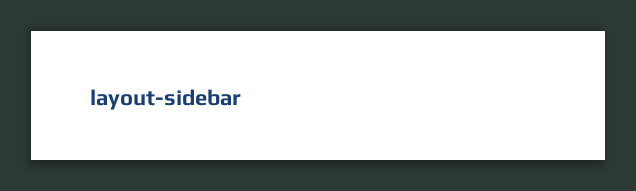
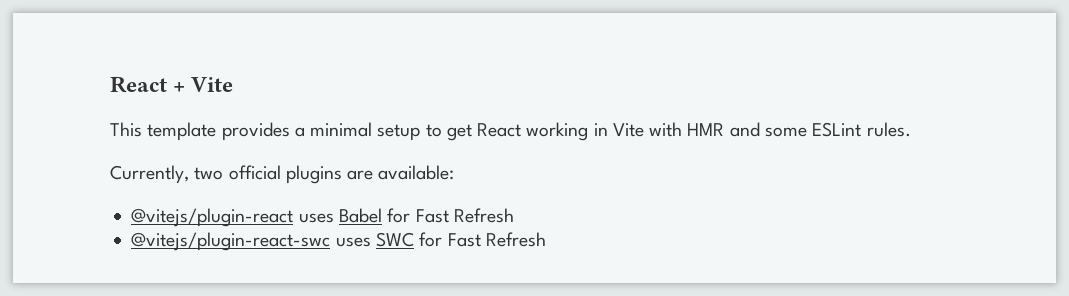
[90,89,241,110] layout-sidebar -> [110,76,234,93] [110,122,911,141] [110,165,455,184] [131,208,514,227] [131,232,546,251] React + Vite // This template provides a minimal setup to get React working in Vite with HMR and some ESLint rules. // Currently, two official plugins are available: // @vitejs/plugin-react uses Babel for Fast Refresh // @vitejs/plugin-react-swc uses SWC for Fast Refresh

